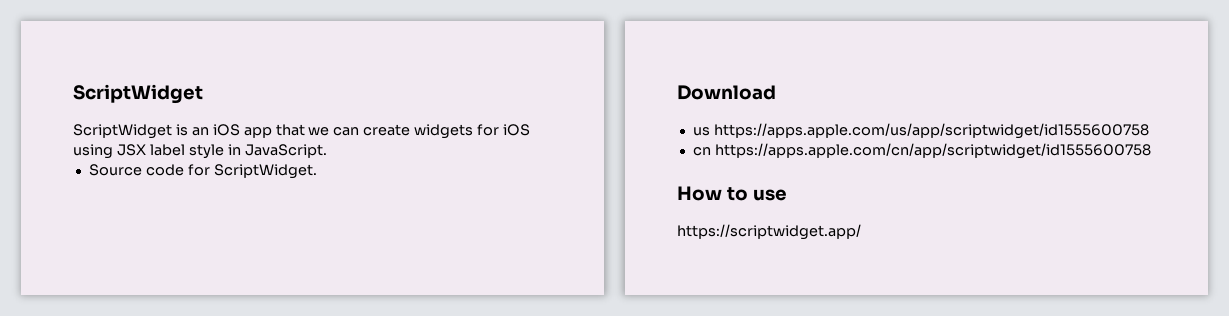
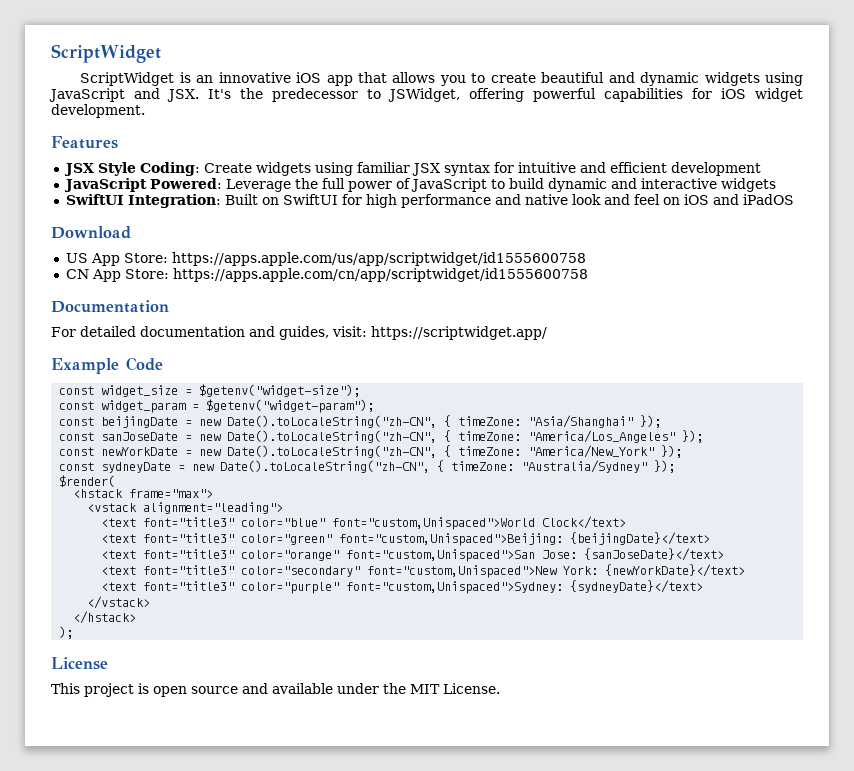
(209, 131) none -> [218,72,291,83] innovative
[308,124,531,139] [73,144,327,159] [88,164,317,179] [677,85,776,100] [692,123,1149,139] [692,143,1151,159] [677,186,787,201] [677,224,861,240] we can create widgets for iOS using JSX label style in JavaScript. // Source code for ScriptWidget. // Download // us https://apps.apple.com/us/app/scriptwidget/id1555600758 // cn https://apps.apple.com/cn/app/scriptwidget/id1555600758 // How to use // https://scriptwidget.app/ -> [392,72,803,86] [49,88,803,102] [51,104,145,118] [51,136,118,149] [63,162,761,176] [63,178,776,192] [65,194,794,208] [51,226,131,239] [65,252,586,266] [65,268,588,282] [51,300,169,313] [51,326,547,340] [51,357,163,374] [59,384,361,397] [59,399,375,413] [59,415,662,428] [59,430,704,443] [59,445,683,458] [59,460,676,473] [59,475,116,487] [73,489,214,498] [87,502,284,514] [101,516,627,530] [101,532,711,546] [101,548,725,562] [101,564,746,578] [101,580,704,594] [87,596,151,609] [73,611,137,624] [59,626,74,639] [51,657,108,670] [51,683,500,697] allows you to create beautiful and dynamic widgets using JavaScript and JSX. It's the predecessor to JSWidget, offering powerful capabilities for iOS widget development. // Features // JSX Style Coding: Create widgets using familiar JSX syntax for intuitive and efficient development // JavaScript Powered: Leverage the full power of JavaScript to build dynamic and interactive widgets // SwiftUI Integration: Built on SwiftUI for high performance and native look and feel on iOS and iPadOS // Download // US App Store: https://apps.apple.com/us/app/scriptwidget/id1555600758 // CN App Store: https://apps.apple.com/cn/app/scriptwidget/id1555600758 // Documentation // For detailed documentation and guides, visit: https://scriptwidget.app/ // Example Code // const widget_size = $getenv("widget-size"); // const widget_param = $getenv("widget-param"); // const beijingDate = new Date().toLocaleString("zh-CN", { timeZone: "Asia/Shanghai" }); // const sanJoseDate = new Date().toLocaleString("zh-CN", { timeZone: "America/Los_Angeles" }); // const newYorkDate = new Date().toLocaleString("zh-CN", { timeZone: "America/New_York" }); // const sydneyDate = new Date().toLocaleString("zh-CN", { timeZone: "Australia/Sydney" }); // $render( // <hstack frame="max"> // <vstack alignment="leading"> // <text font="title3" color="blue" font="custom,Unispaced">World Clock</text> // <text font="title3" color="green" font="custom,Unispaced">Beijing: {beijingDate}</text> // <text font="title3" color="orange" font="custom,Unispaced">San Jose: {sanJoseDate}</text> // <text font="title3" color="secondary" font="custom,Unispaced">New York: {newYorkDate}</text> // <text font="title3" color="purple" font="custom,Unispaced">Sydney: {sydneyDate}</text> // </vstack> // </hstack> // ); // License // This project is open source and available under the MIT License.

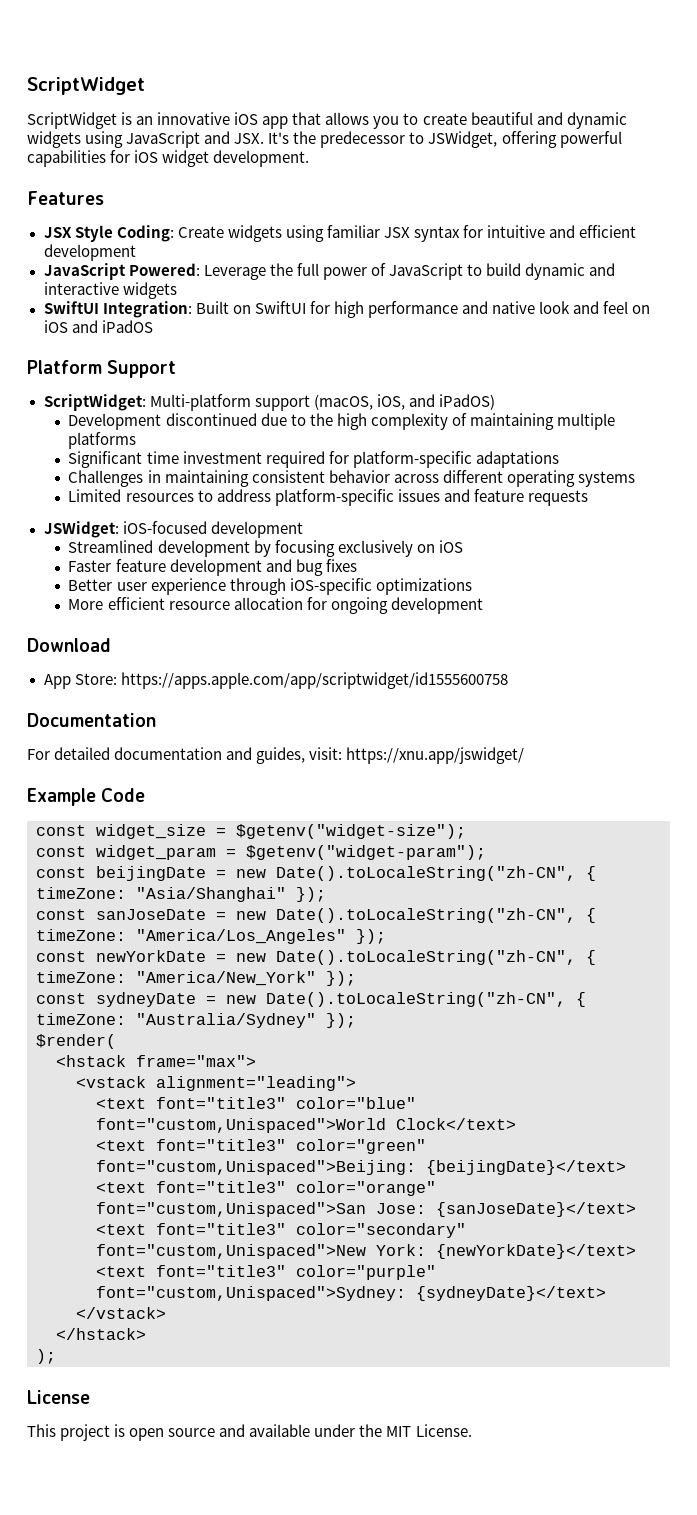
(794, 199) none -> [27,360,177,378] [43,394,495,411] [68,413,615,430] [68,432,137,449] [68,451,559,468] [68,470,635,487] [68,489,588,506] [43,521,303,538] [68,540,463,557] [68,559,357,576] [68,578,472,595] [68,597,483,614] // Platform Support // ScriptWidget: Multi-platform support (macOS, iOS, and iPadOS) // Development discontinued due to the high complexity of maintaining multiple platforms // Significant time investment required for platform-specific adaptations // Challenges in maintaining consistent behavior across different operating systems // Limited resources to address platform-specific issues and feature requests // JSWidget: iOS-focused development // Streamlined development by focusing exclusively on iOS // Faster feature development and bug fixes // Better user experience through iOS-specific optimizations // More efficient resource allocation for ongoing development
[65,252,586,266] [65,268,588,282] US App Store: https://apps.apple.com/us/app/scriptwidget/id1555600758 // CN App Store: https://apps.apple.com/cn/app/scriptwidget/id1555600758 -> [43,672,508,689] App Store: https://apps.apple.com/app/scriptwidget/id1555600758
[371,326,547,340] https://scriptwidget.app/ -> [346,747,525,764] https://xnu.app/jswidget/

